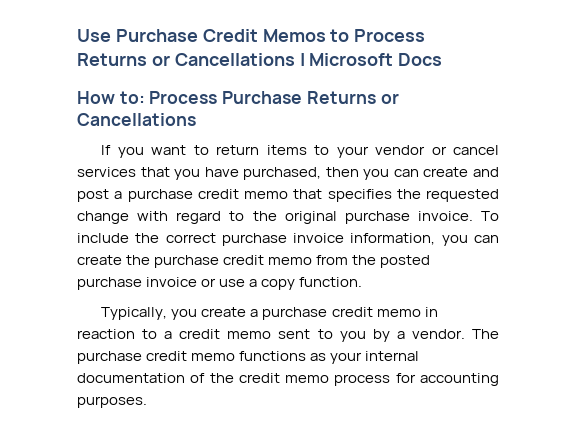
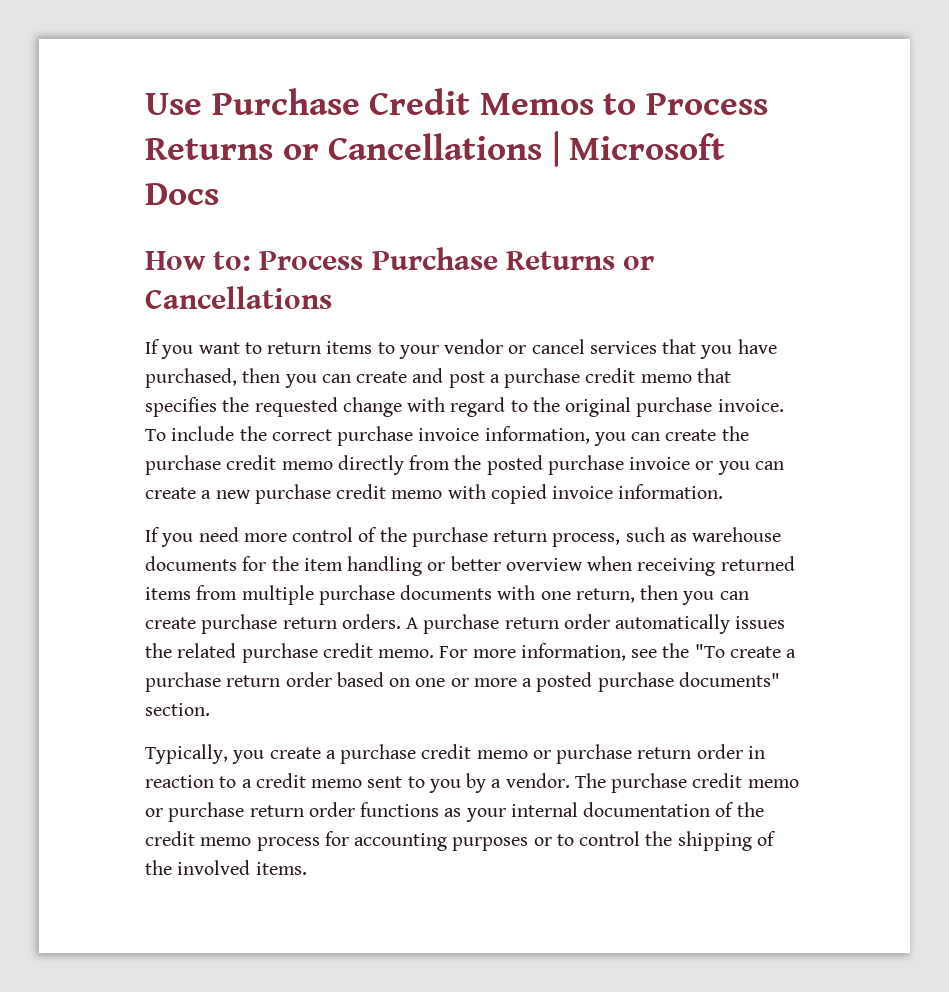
(313, 261) none -> [337,455,404,475] directly
[219,277,363,290] use a copy function. -> [717,461,784,475] [145,484,724,504] [145,527,782,547] [145,556,795,576] [145,585,749,605] [145,614,786,634] [145,643,797,663] [145,672,780,692] [145,703,210,716] you can create a new purchase credit memo with copied invoice information. // If you need more control of the purchase return process, such as warehouse documents for the item handling or better overview when receiving returned items from multiple purchase documents with one return, then you can create purchase return orders. A purchase return order automatically issues the related purchase credit memo. For more information, see the "To create a purchase return order based on one or more a posted purchase documents" section.
(421, 313) none -> [532,744,743,764] or purchase return order
(236, 357) none -> [145,802,355,822] or purchase return order
[77,396,147,408] purposes. -> [452,831,776,851] [145,860,307,875] purposes or to control the shipping of the involved items.

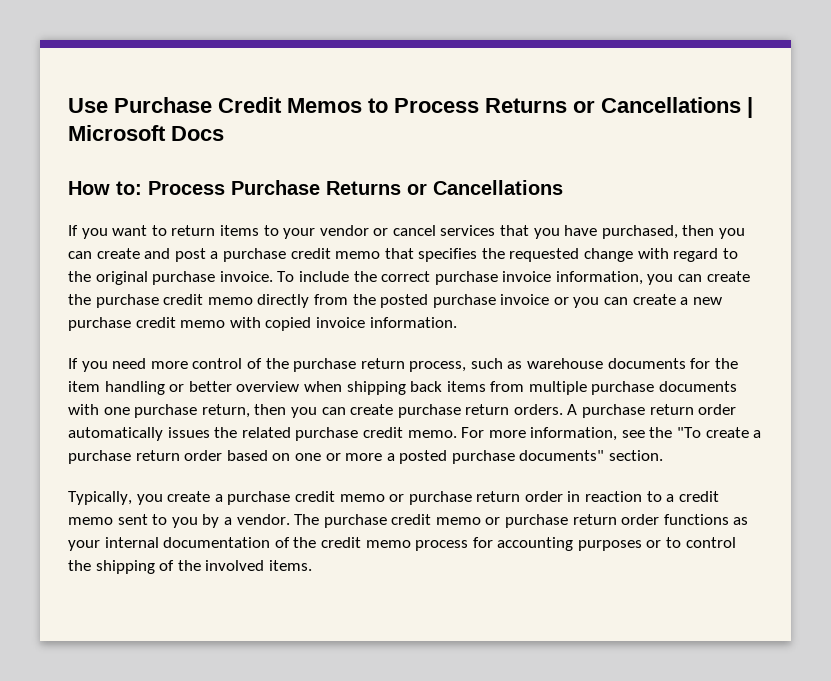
[637,556,795,576] receiving returned -> [346,381,443,395] shipping back
(571, 595) none -> [134,404,198,418] purchase

